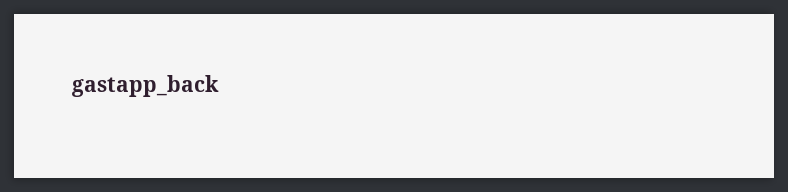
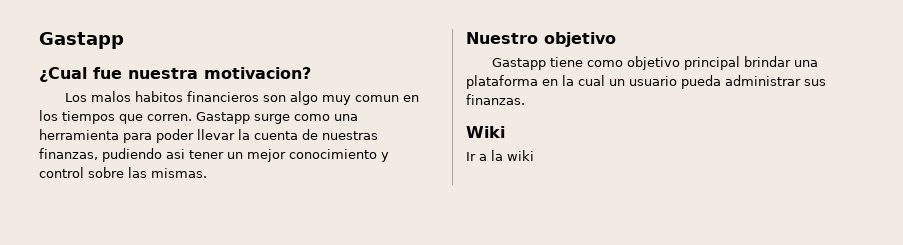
[72,75,219,97] gastapp_back -> [39,32,124,49] [39,67,311,82] [65,91,420,105] [39,110,358,124] [39,129,378,143] [39,148,389,162] [39,167,207,178] [466,32,616,47] [492,56,819,70] [466,75,826,89] [466,94,525,105] [466,126,505,138] [466,150,534,161] Gastapp // ¿Cual fue nuestra motivacion? // Los malos habitos financieros son algo muy comun en los tiempos que corren. Gastapp surge como una herramienta para poder llevar la cuenta de nuestras finanzas, pudiendo asi tener un mejor conocimiento y control sobre las mismas. // Nuestro objetivo // Gastapp tiene como objetivo principal brindar una plataforma en la cual un usuario pueda administrar sus finanzas. // Wiki // Ir a la wiki

